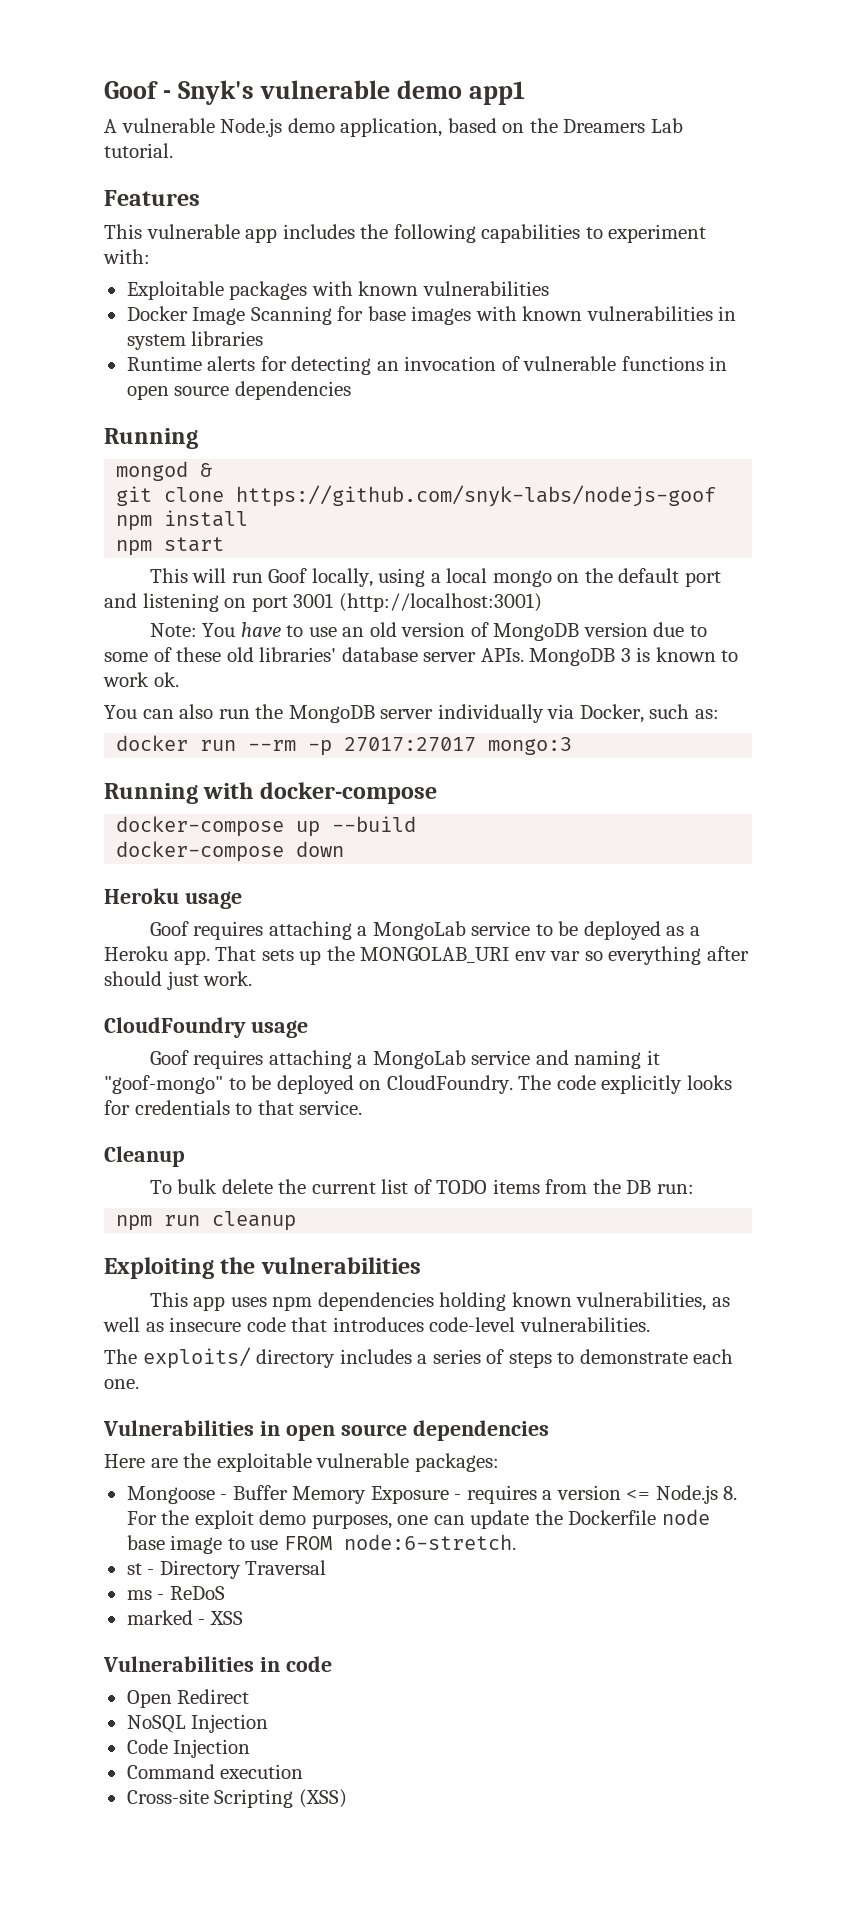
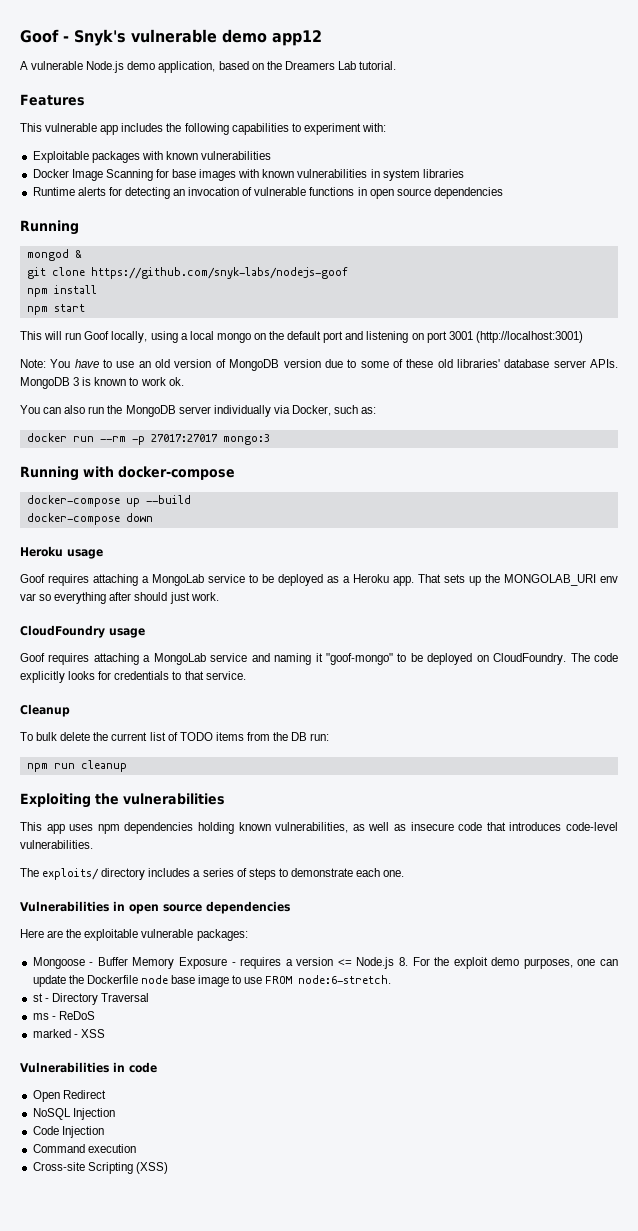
[469,81,526,105] app1 -> [272,30,322,46] app12

